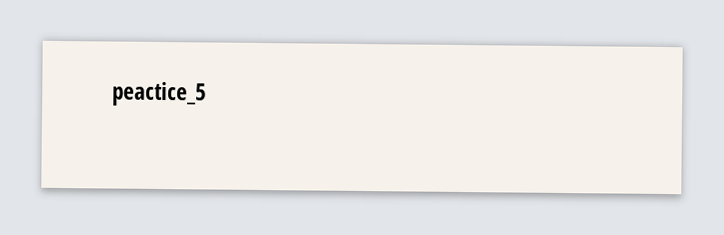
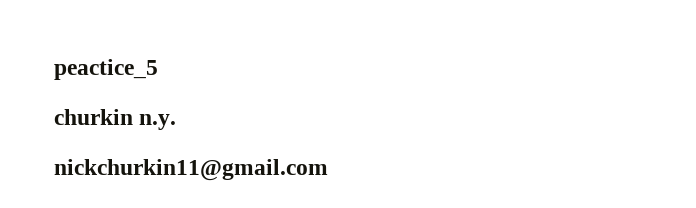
(207, 94) none -> [54,109,177,130] [54,159,328,181] // churkin n.y. // nickchurkin11@gmail.com

